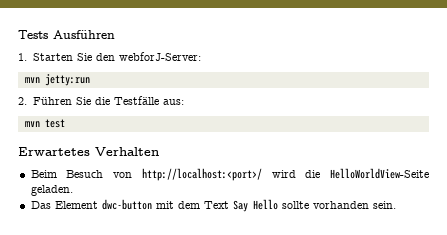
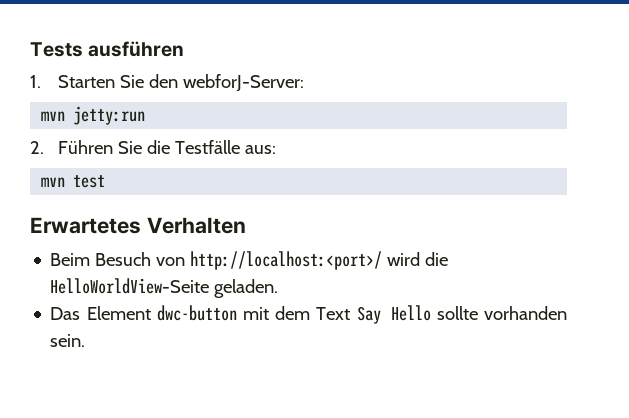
[53,30,115,39] Ausführen -> [88,41,185,57] ausführen

